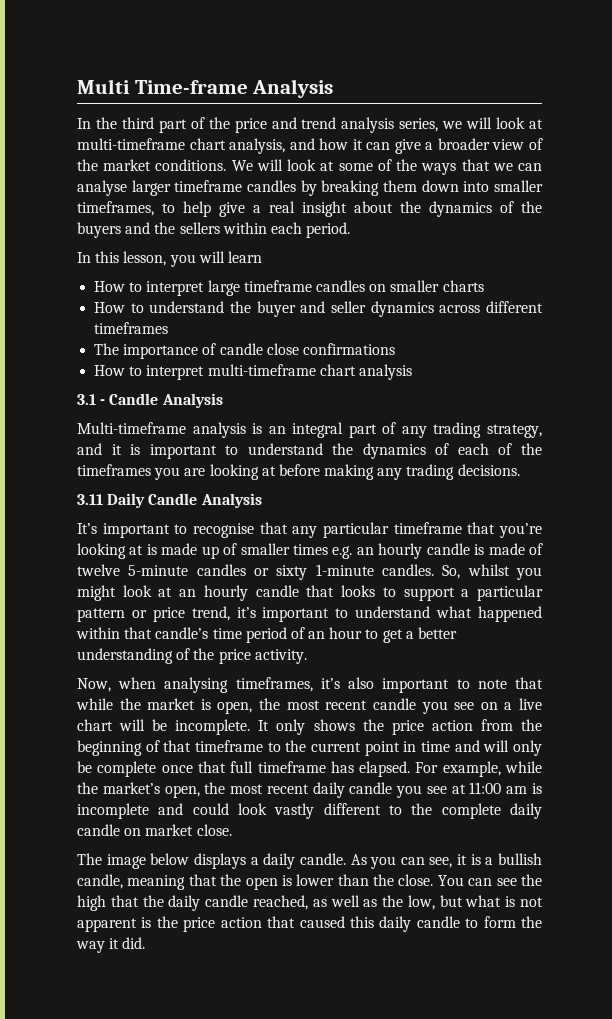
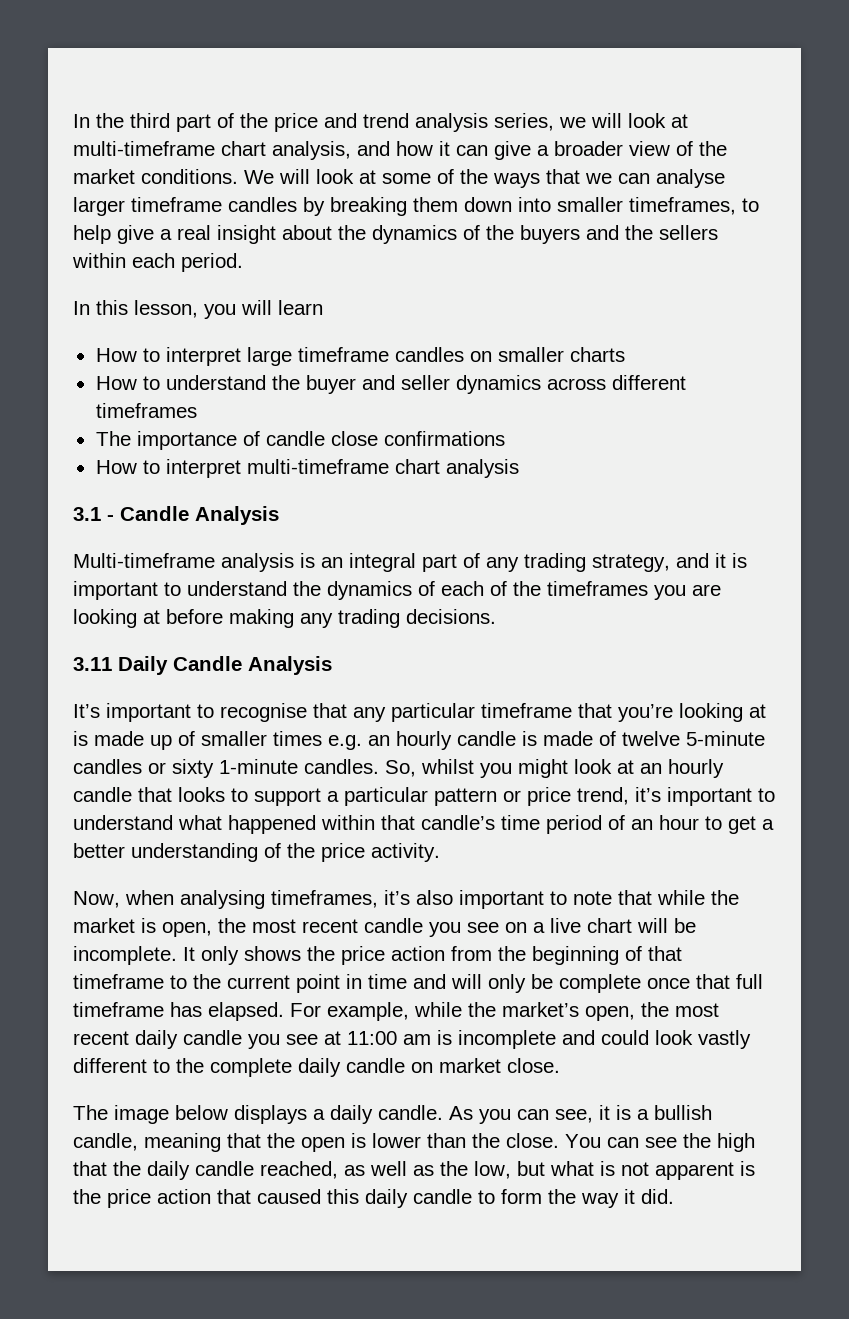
[77,79,334,98] Multi Time-frame Analysis // -> (73, 121) none

